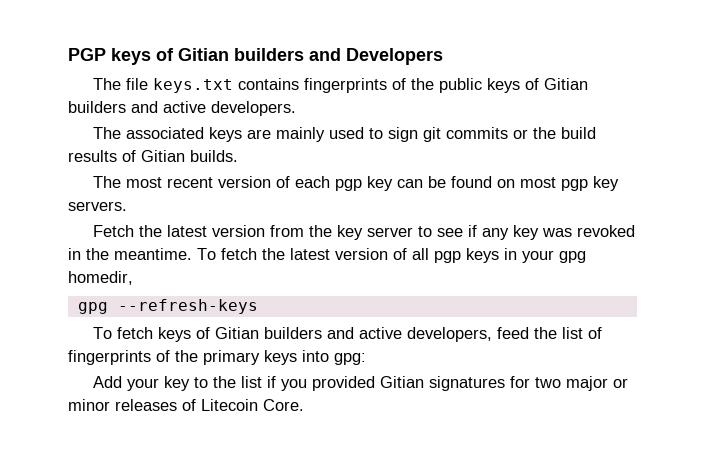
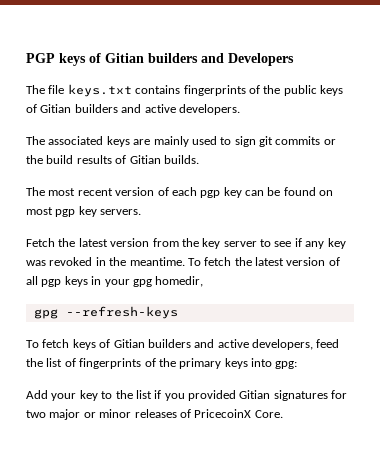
[201,399,258,411] Litecoin -> [194,409,252,418] PricecoinX

